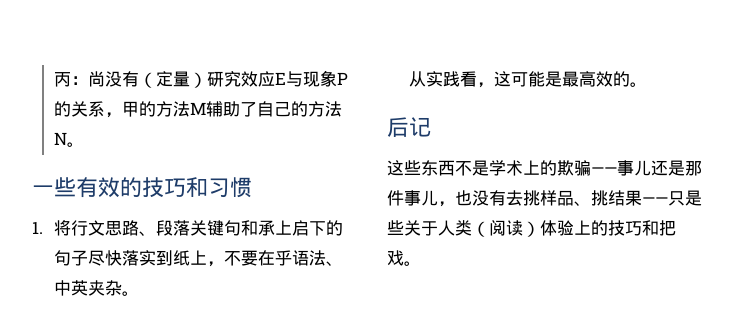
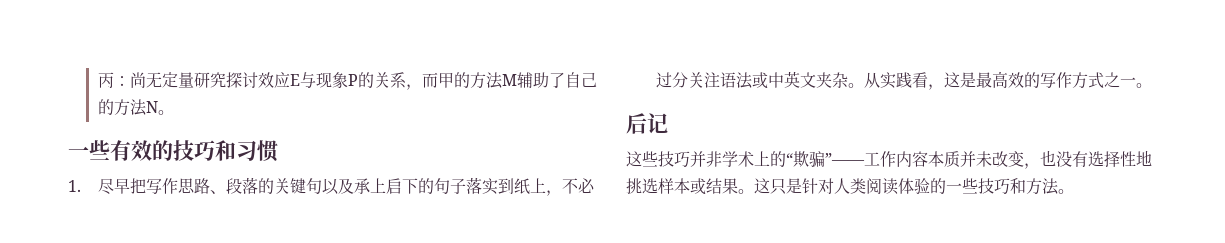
[104,71,241,88] 没有（定量）研究 -> [145,72,258,88] 无定量研究探讨
(122, 115) none -> [421,72,438,88] 而
[53,220,258,236] 将行文思路、段落关键句和 -> [97,177,354,195] 尽早把写作思路、段落的关键句以及
[87,250,122,266] 尽快 -> (466, 186) none
[240,250,343,266] [53,280,88,296] 要在乎语法、中英 -> [577,178,595,194] [655,71,816,89] 必过分关注语法或中英文
(139, 293) // -> (864, 85) none
[510,71,545,87] 可能 -> (960, 80) none
(630, 79) none -> [1039,72,1136,89] 写作方式之一
[421,160,702,176] [387,190,702,207] [387,220,676,237] [387,250,404,266] 东西不是学术上的欺骗——事儿还是那件事儿，也没有去挑样品、挑结果——只是些关于人类（阅读）体验上的技巧和把戏 -> [658,150,1152,169] [626,178,1059,195] 技巧并非学术上的“欺骗”——工作内容本质并未改变，也没有选择性地挑选样本或结果。这只是针对人类阅读体验的一些技巧和方法

